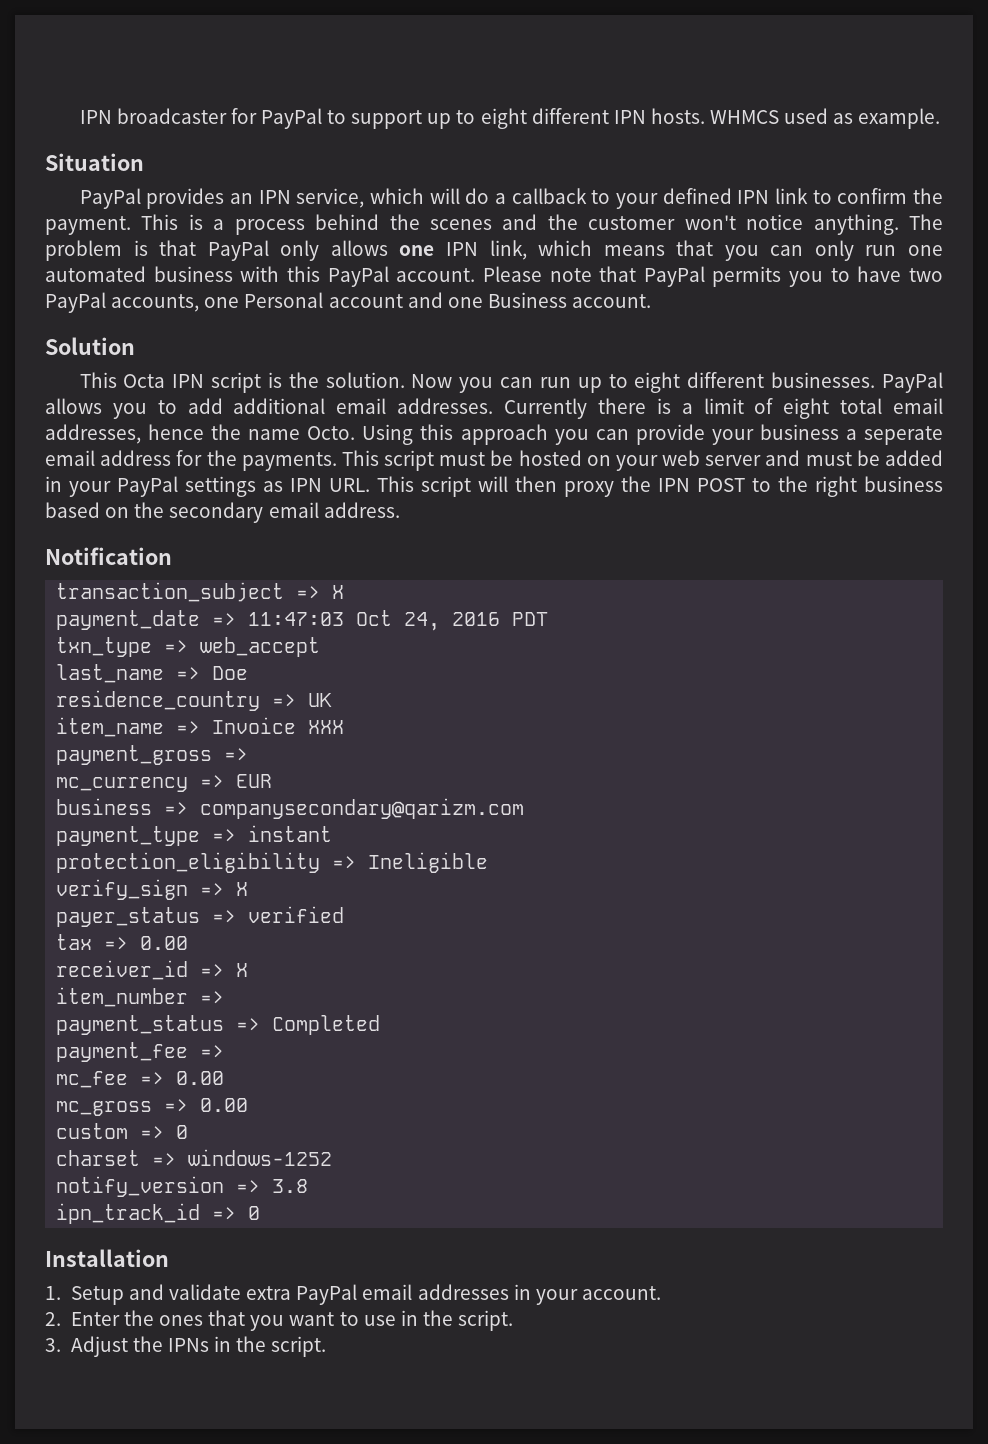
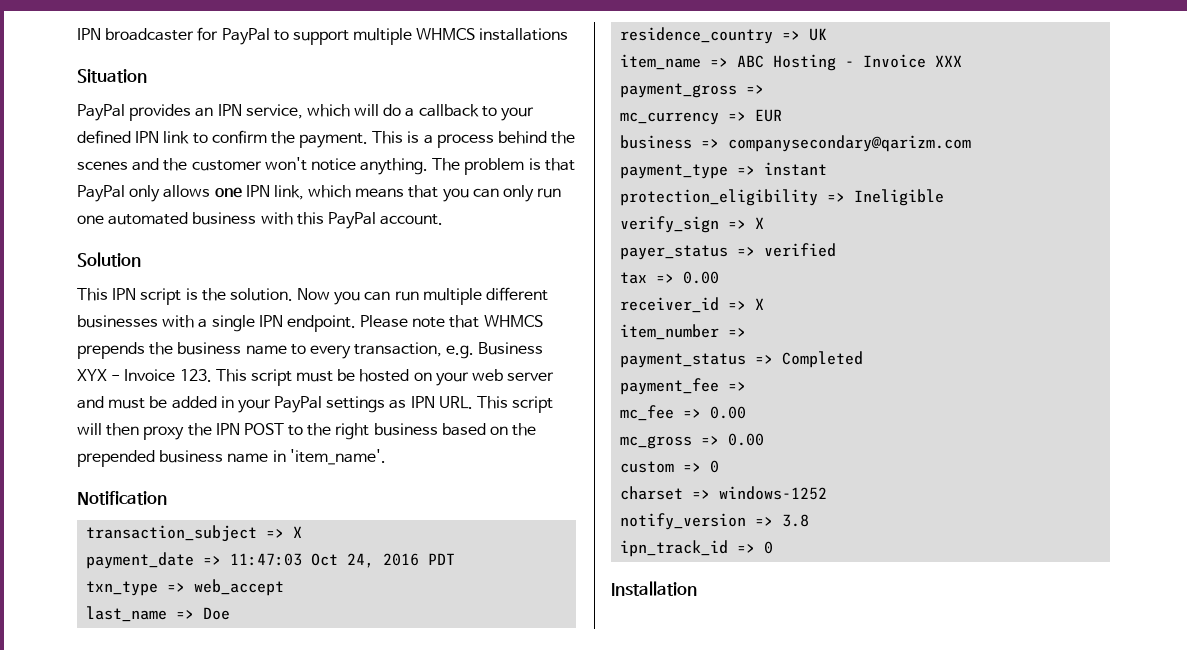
[427,108,941,129] up to eight different IPN hosts. WHMCS used as example. -> [353,28,569,45] multiple WHMCS installations
[482,266,943,287] [45,292,652,313] Please note that PayPal permits you to have two PayPal accounts, one Personal account and one Business account. -> (444, 219) none
[123,374,166,388] Octa -> (108, 294) none
[577,372,944,393] [45,398,944,419] [45,424,943,445] [45,450,337,471] up to eight different businesses. PayPal allows you to add additional email addresses. Currently there is a limit of eight total email addresses, hence the name Octo. Using this approach you can provide your business a seperate email address for the payments. -> [422,287,549,305] [77,315,543,332] [77,342,544,359] [77,369,212,382] multiple different businesses with a single IPN endpoint. Please note that WHMCS prepends the business name to every transaction, e.g. Business XYX - Invoice 123.
[169,502,400,523] secondary email address. -> [77,449,386,467] prepended business name in 'item_name'.
(201, 727) none -> [737,54,855,71] ABC Hosting -
[45,1284,661,1305] [45,1310,514,1331] [45,1336,327,1357] // 1. Setup and validate extra PayPal email addresses in your account. // 2. Enter the ones that you want to use in the script. // 3. Adjust the IPNs in the script. -> (697, 588) none

